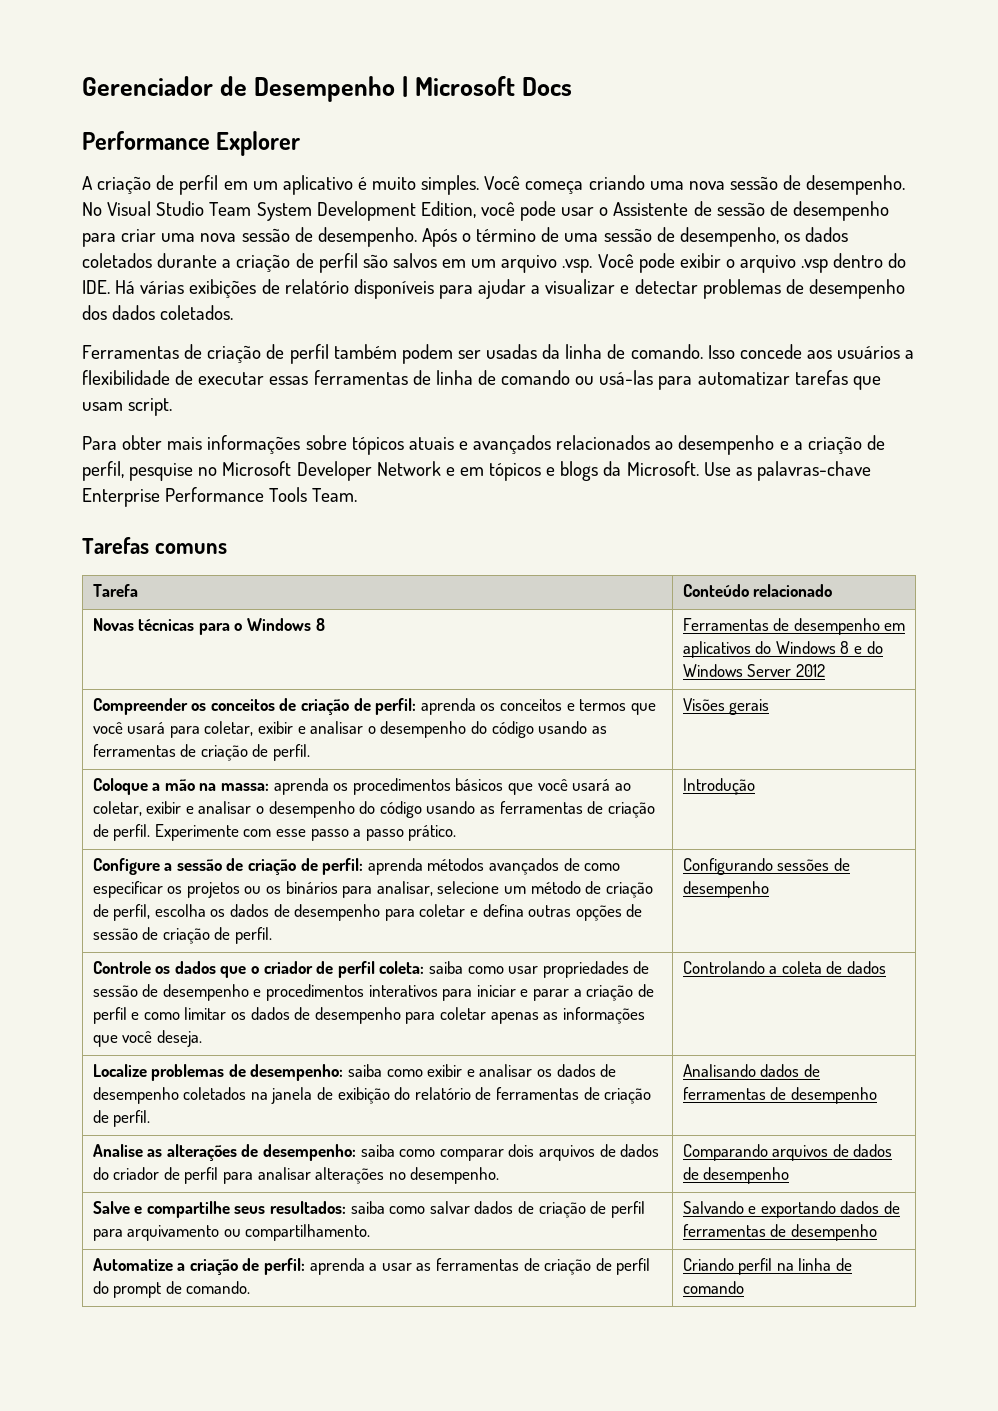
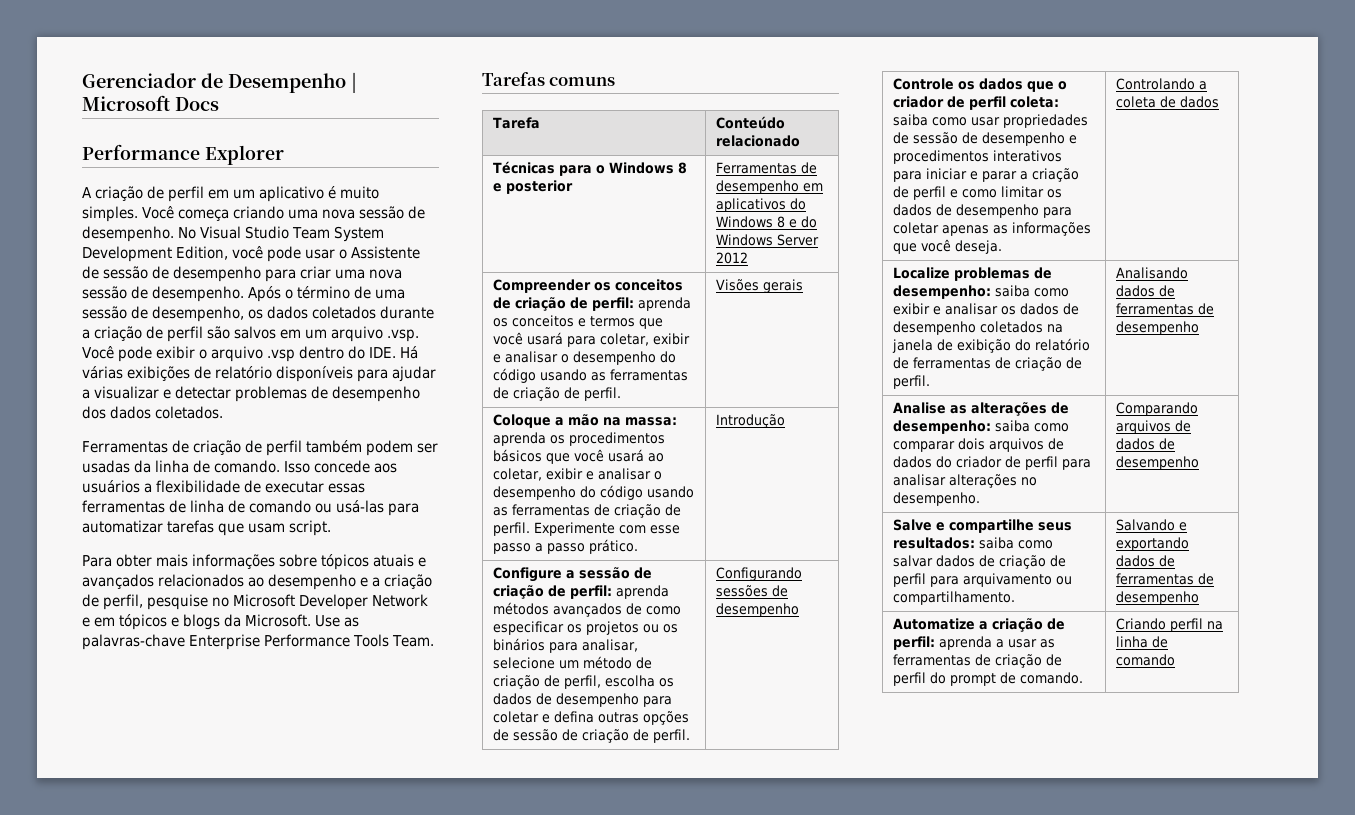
[92,618,195,631] Novas técnicas -> [493,161,556,174] Técnicas
(325, 624) none -> [493,180,574,194] e posterior

